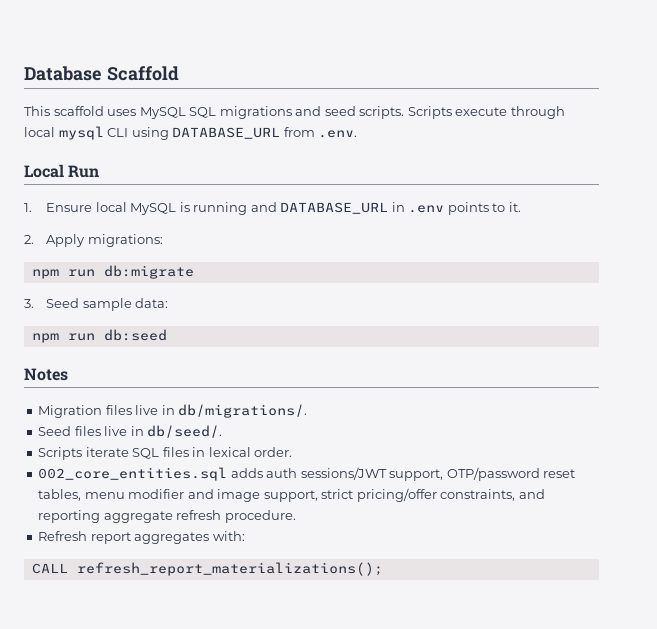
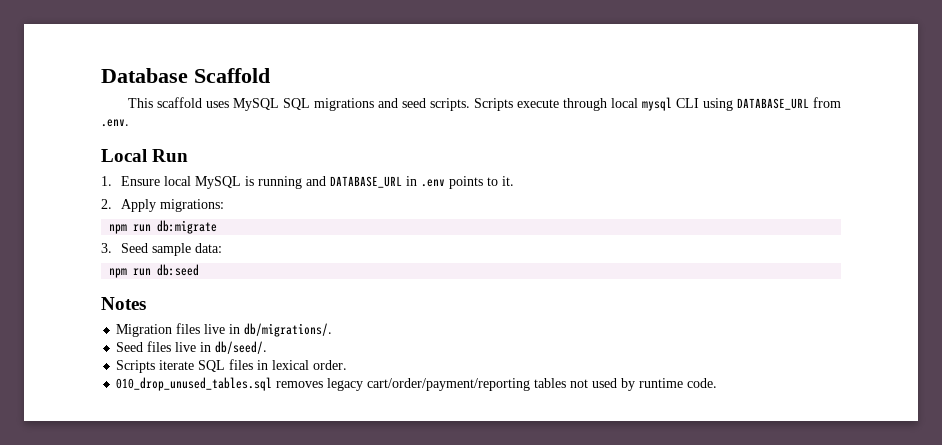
[38,467,576,481] [38,488,545,502] [38,510,296,523] [38,531,245,544] [31,562,383,576] 002_core_entities.sql adds auth sessions/JWT support, OTP/password reset tables, menu modifier and image support, strict pricing/offer constraints, and reporting aggregate refresh procedure. // Refresh report aggregates with: // CALL refresh_report_materializations(); -> [116,377,718,391] 010_drop_unused_tables.sql removes legacy cart/order/payment/reporting tables not used by runtime code.

